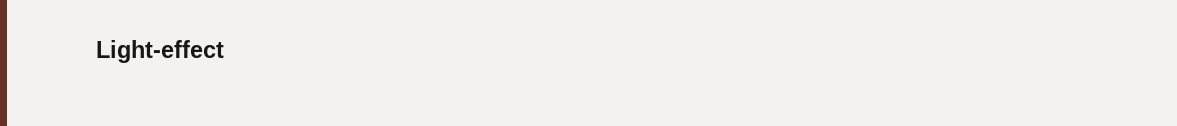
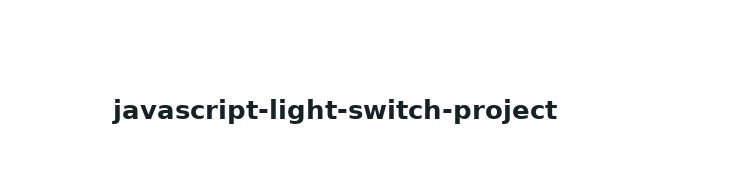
[96,40,224,63] Light-effect -> [112,99,557,124] javascript-light-switch-project

